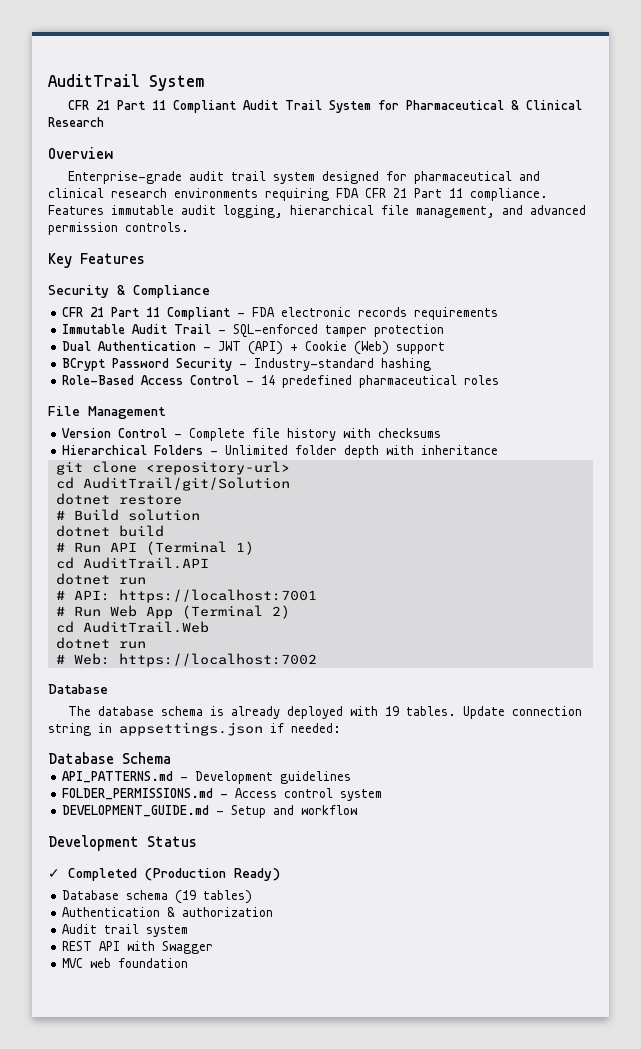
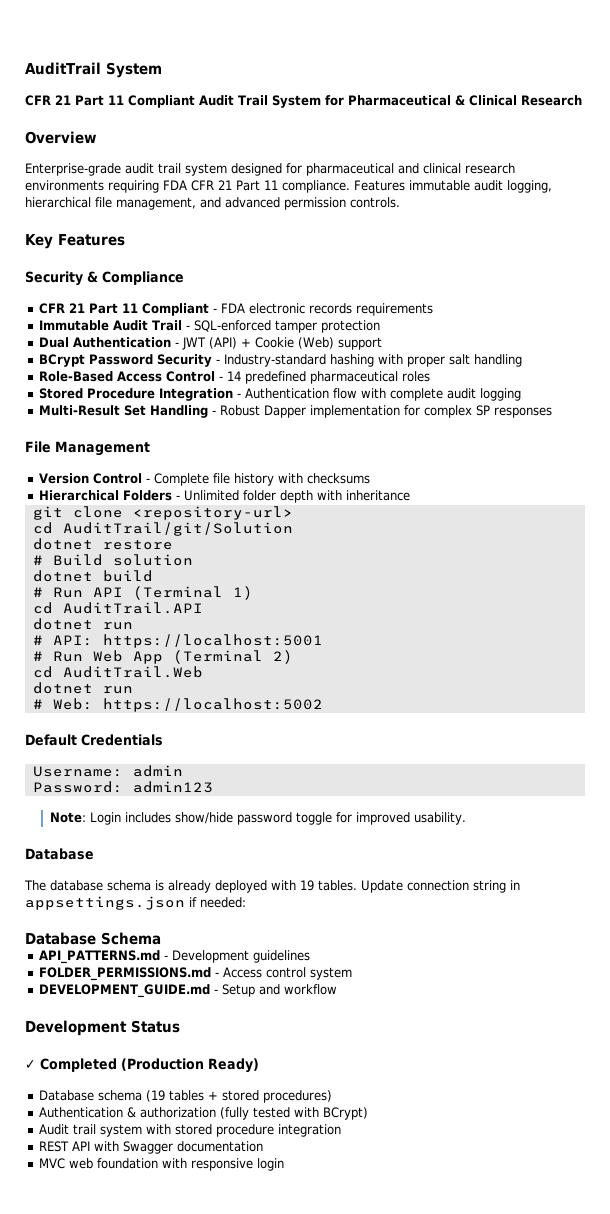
(432, 364) none -> [378,354,523,367] with proper salt handling
(500, 380) none -> [39,388,522,401] [39,405,553,418] // Stored Procedure Integration - Authentication flow with complete audit logging // Multi-Result Set Handling - Robust Dapper implementation for complex SP responses
[118,589,317,603] https://localhost:7001 -> [102,634,323,648] https://localhost:5001
[118,653,317,667] https://localhost:7002 -> [102,698,323,712] [25,734,163,746] [32,765,183,777] [32,781,213,793] [50,812,467,825] https://localhost:5002 // Default Credentials // Username: admin // Password: admin123 // Note: Login includes show/hide password toggle for improved usability.
[203,890,253,904] tables) -> [169,1090,333,1103] tables + stored procedures)
(274, 912) none -> [220,1107,369,1120] (fully tested with BCrypt)
(189, 931) none -> [146,1124,342,1137] with stored procedure integration
(214, 947) none -> [177,1141,264,1152] documentation
(189, 963) none -> [162,1158,285,1171] with responsive login

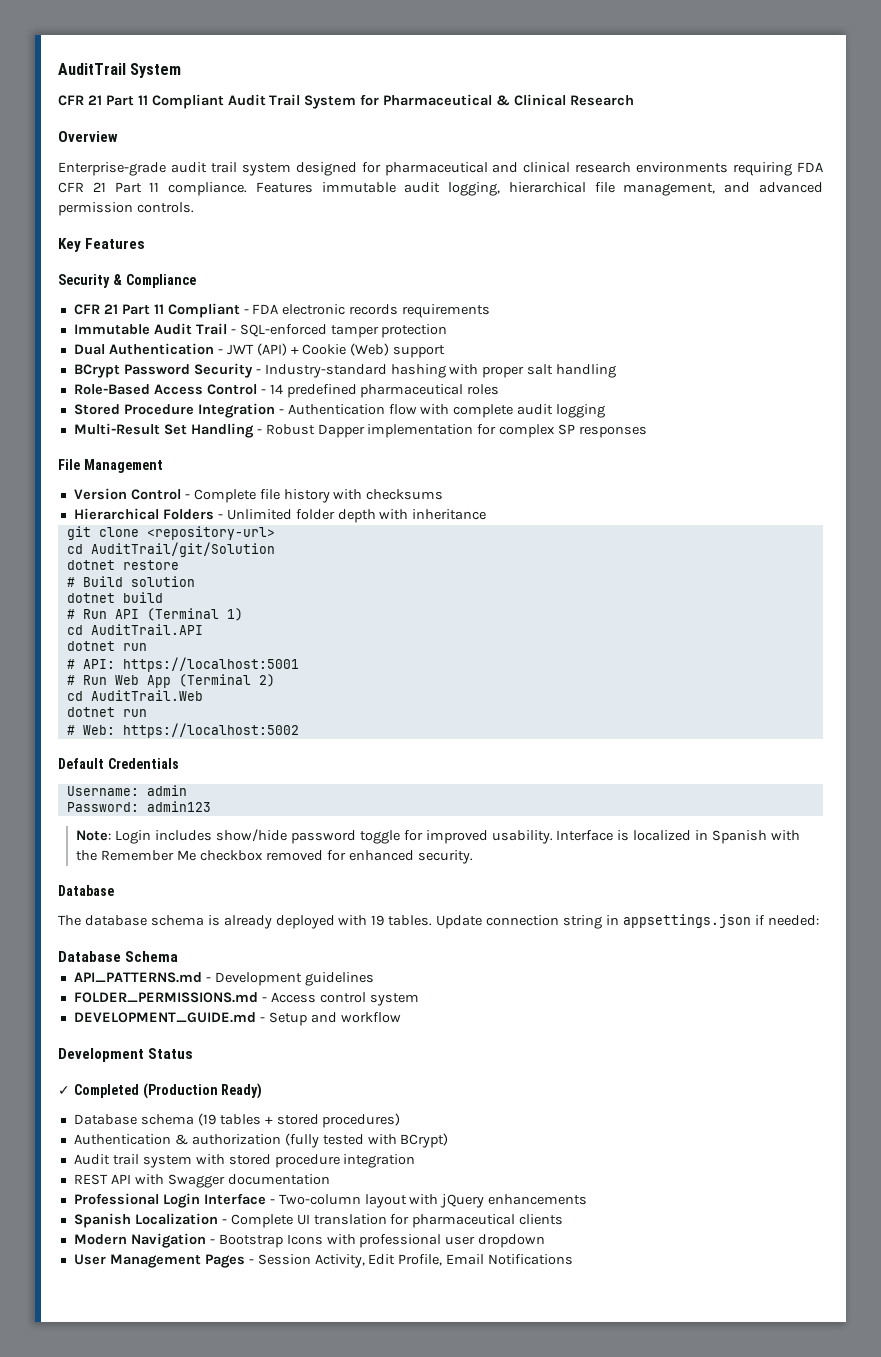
(467, 818) none -> [556,830,800,844] [76,850,473,864] Interface is localized in Spanish with the Remember Me checkbox removed for enhanced security.
[39,1158,285,1171] MVC web foundation with responsive login -> [73,1193,588,1208] [73,1213,564,1228] [73,1233,546,1248] [73,1254,574,1268] Professional Login Interface - Two-column layout with jQuery enhancements // Spanish Localization - Complete UI translation for pharmaceutical clients // Modern Navigation - Bootstrap Icons with professional user dropdown // User Management Pages - Session Activity, Edit Profile, Email Notifications

